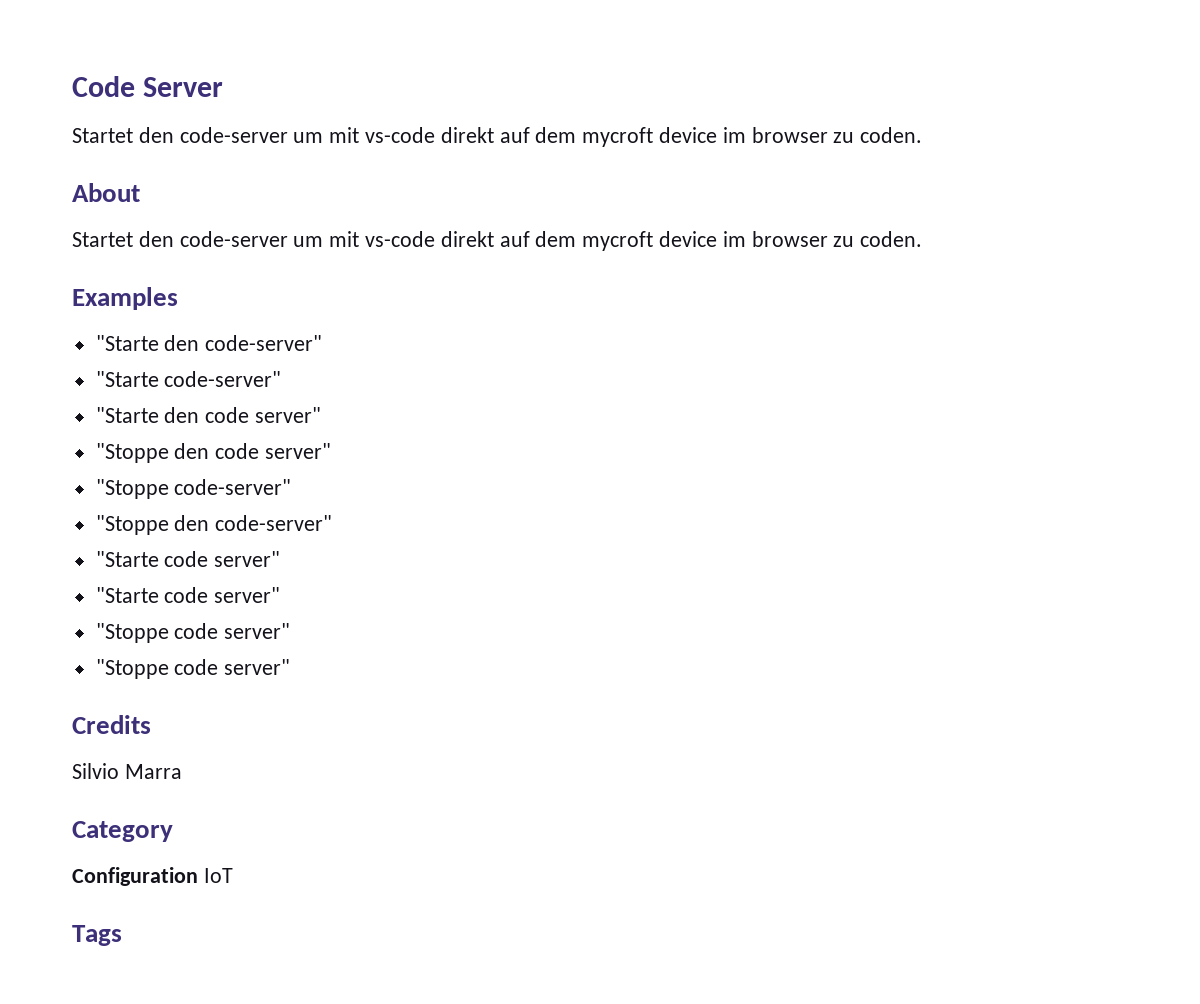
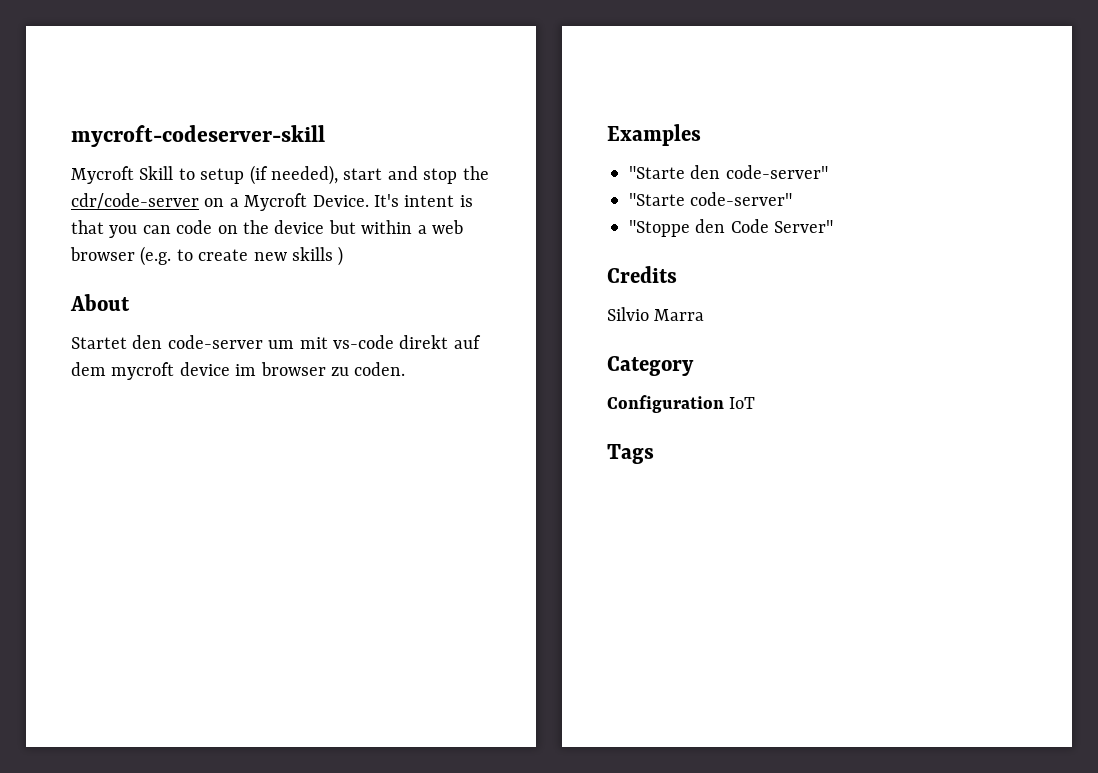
[72,76,224,97] [72,127,923,147] Code Server // Startet den code-server um mit vs-code direkt auf dem mycroft device im browser zu coden. -> [71,125,325,147] [71,165,489,185] [71,193,473,211] [71,220,463,238] [70,246,344,266] mycroft-codeserver-skill // Mycroft Skill to setup (if needed), start and stop the cdr/code-server on a Mycroft Device. It's intent is that you can code on the device but within a web browser (e.g. to create new skills )
[95,407,322,423] [95,443,332,463] [95,479,292,499] [95,515,333,535] [95,551,281,567] [95,587,281,603] [95,623,291,643] [95,659,291,679] "Starte den code server" // "Stoppe den code server" // "Stoppe code-server" // "Stoppe den code-server" // "Starte code server" // "Starte code server" // "Stoppe code server" // "Stoppe code server" -> [629,219,834,237] "Stoppe den Code Server"

